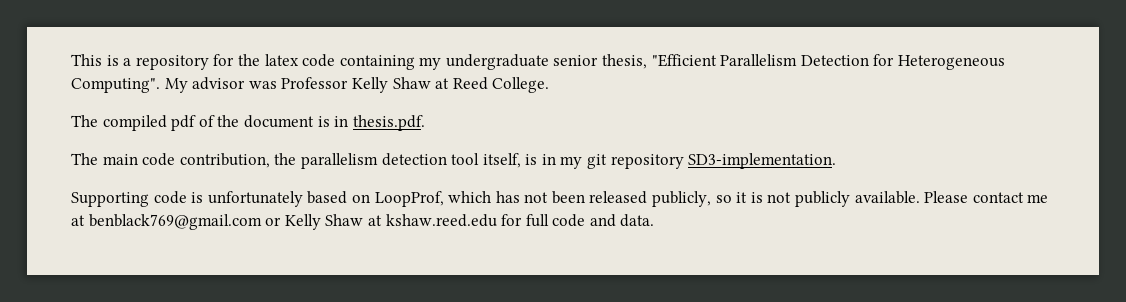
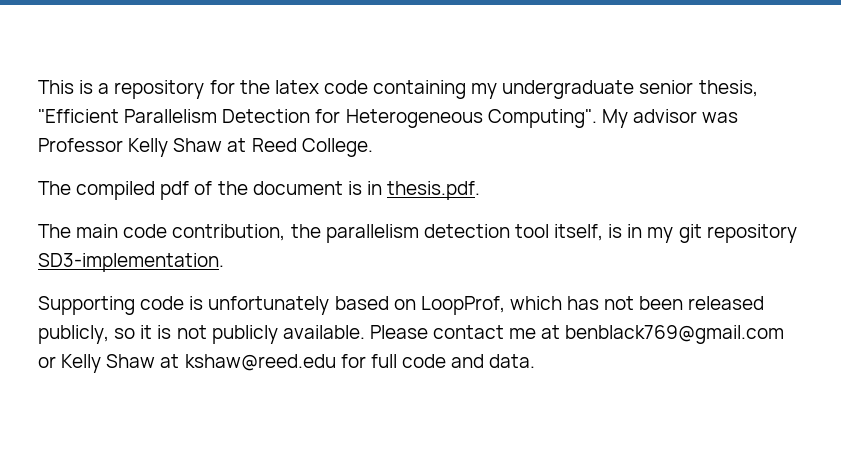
[385,214,497,227] kshaw.reed.edu -> [184,354,336,371] kshaw@reed.edu

